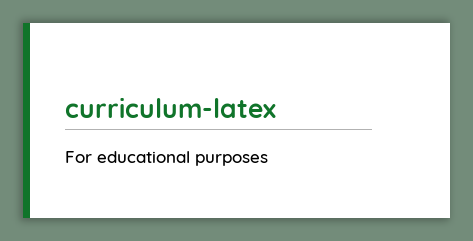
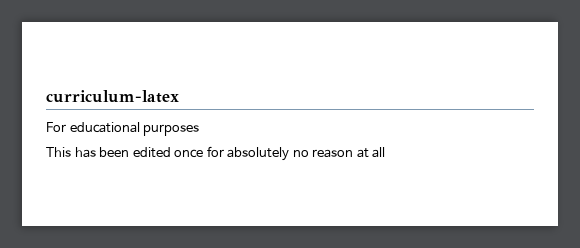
(268, 160) none -> [46,146,386,161] // This has been edited once for absolutely no reason at all

